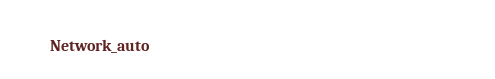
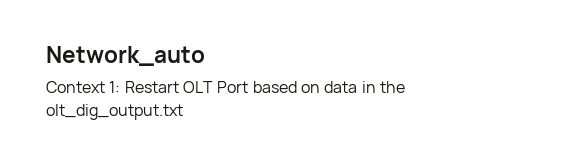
(150, 46) none -> [46,81,405,93] [46,104,183,120] // Context 1: Restart OLT Port based on data in the olt_dig_output.txt

